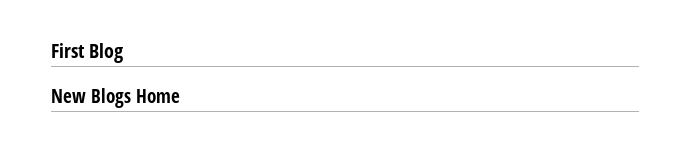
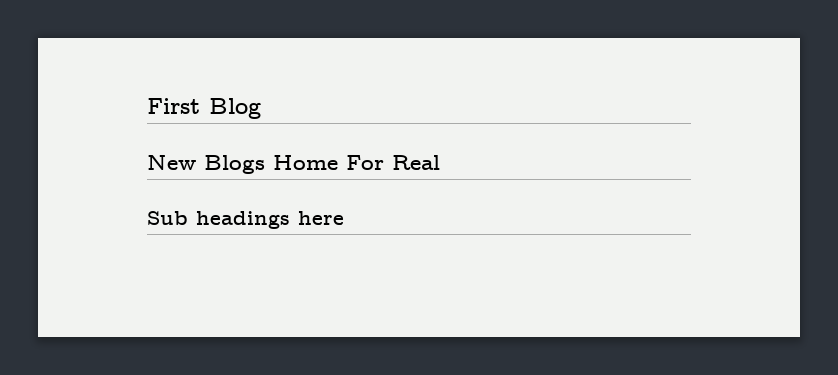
(180, 96) none -> [346,155,440,170] [147,211,344,229] For Real // Sub headings here

